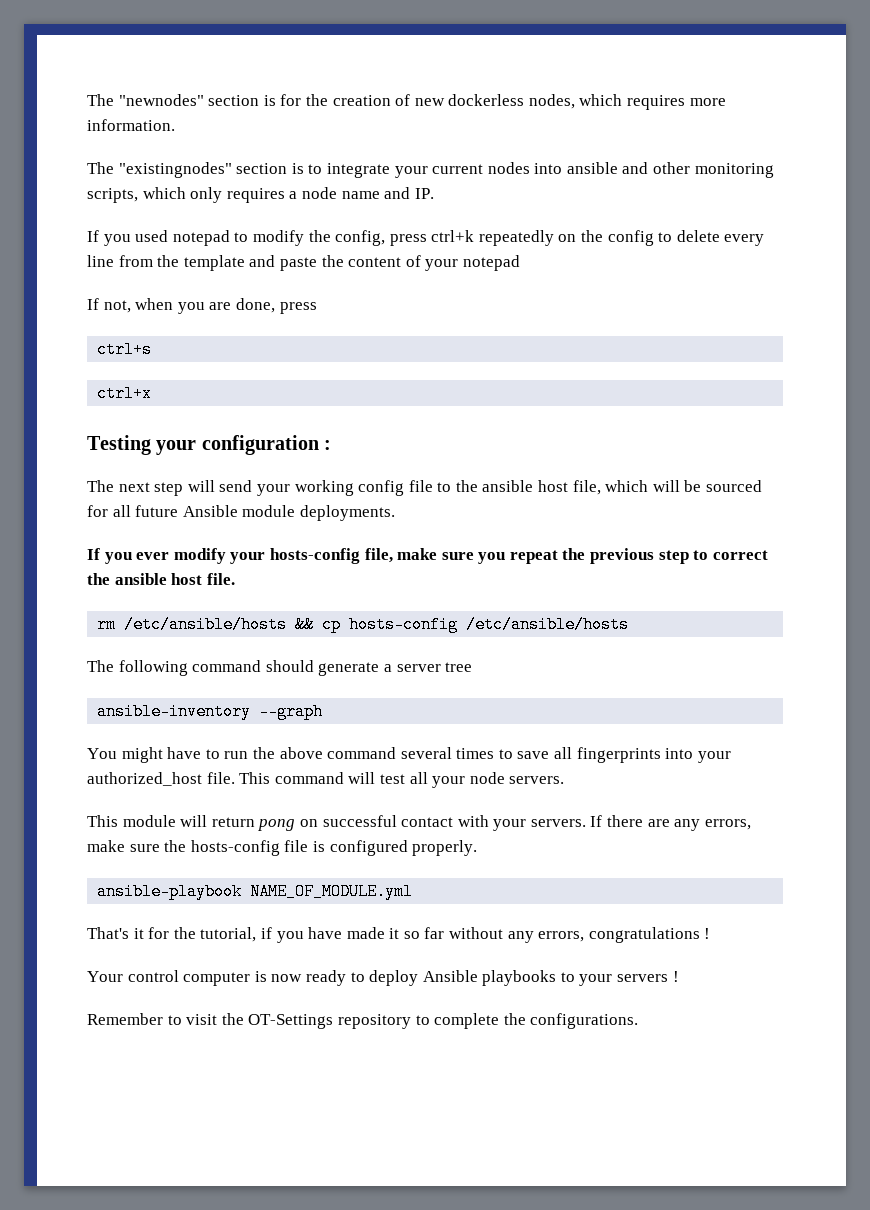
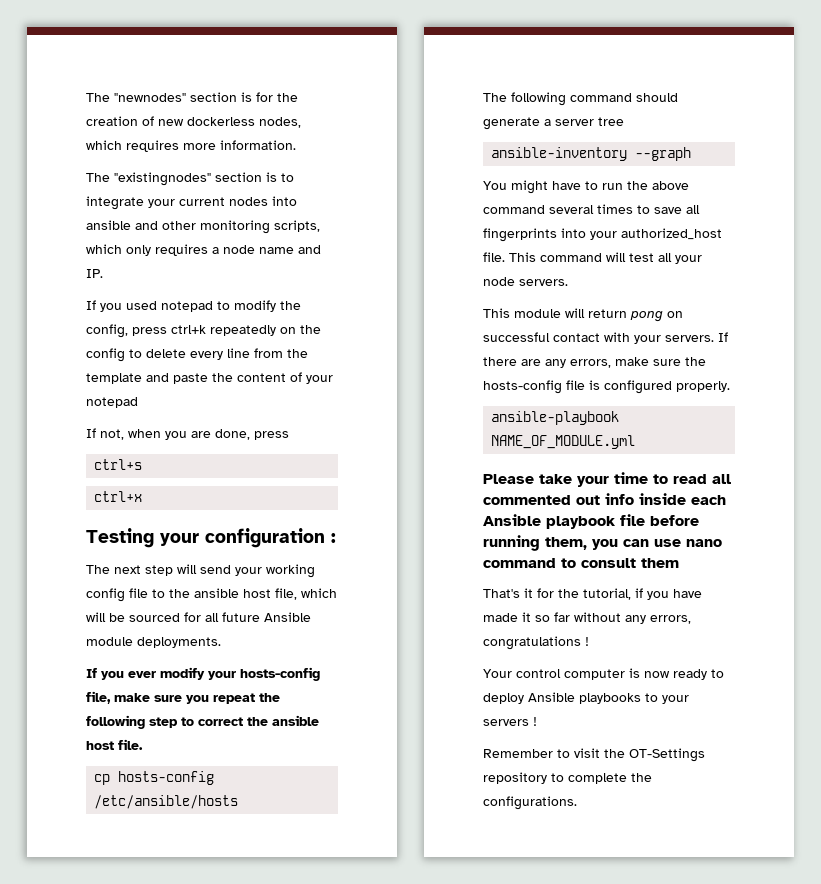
[590,548,655,564] previous -> [86,715,145,729] following
[97,616,315,633] rm /etc/ansible/hosts && -> (143, 744) none
(414, 891) none -> [483,472,731,487] [483,493,726,505] [483,514,699,529] [483,535,722,551] [483,558,679,568] // Please take your time to read all commented out info inside each Ansible playbook file before running them, you can use nano command to consult them

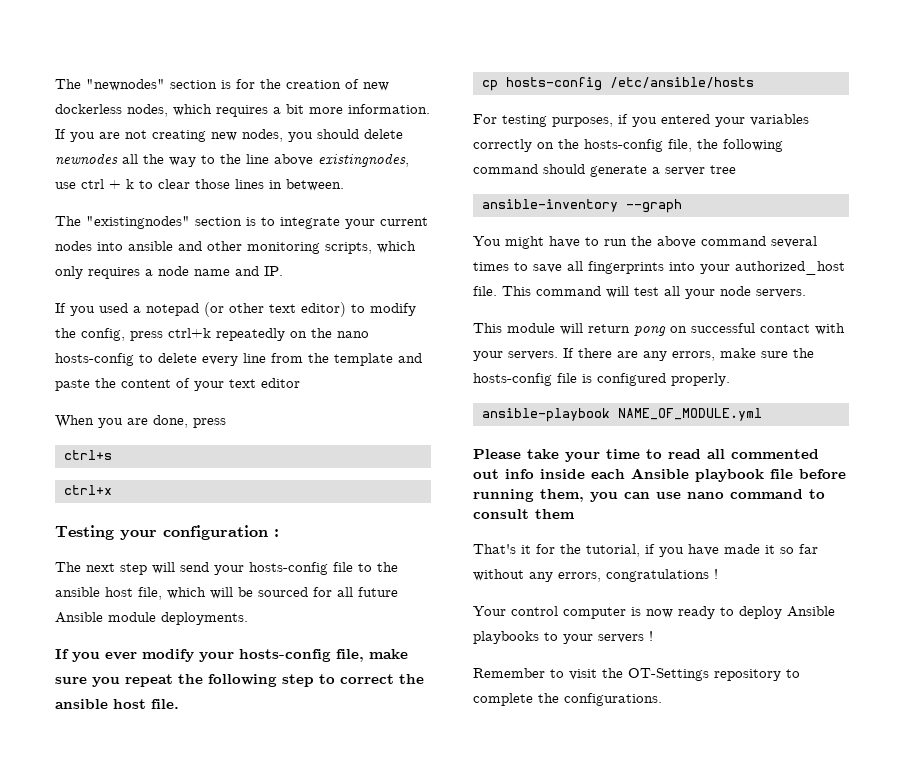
(179, 146) none -> [273,104,304,114] a bit
(296, 145) none -> [55,129,403,142] [55,153,409,167] [55,179,344,191] If you are not creating new nodes, you should delete newnodes all the way to the line above existingnodes, use ctrl + k to clear those lines in between.
[161,301,213,312] notepad -> [133,302,346,317] a notepad (or other text editor)
[86,348,125,362] config -> [337,331,369,338] [55,353,134,366] nano hosts-config
[86,397,138,408] [86,428,161,440] notepad // If not, when -> [229,378,300,388] [55,415,94,428] text editor // When
[266,564,315,578] [86,588,125,602] working config -> [249,562,328,575] hosts-config
[483,93,507,102] The -> [473,114,809,127] [473,139,718,152] For testing purposes, if you entered your variables correctly on the hosts-config file, the

